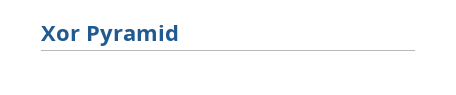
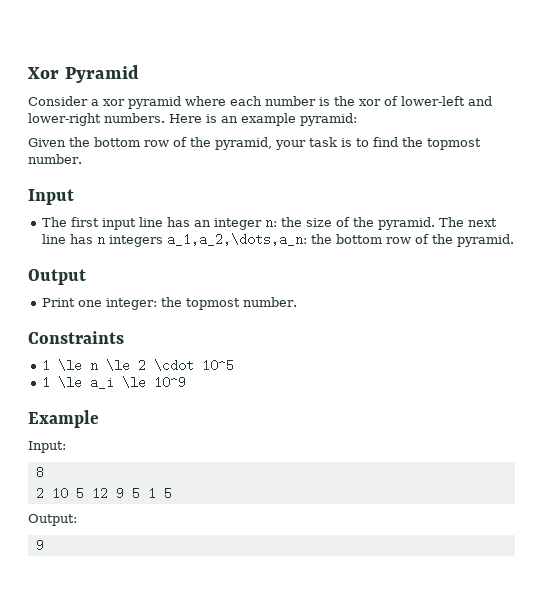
(179, 35) none -> [28,96,492,109] [28,113,357,126] [28,137,481,150] [28,154,82,164] [28,189,74,205] [42,217,498,230] [42,233,515,247] [28,269,86,285] [42,297,298,310] [28,331,124,344] [42,359,235,372] [42,376,187,389] [28,410,99,428] [28,441,66,453] [35,466,44,479] [35,487,172,500] [28,514,77,526] [35,539,44,552] // Consider a xor pyramid where each number is the xor of lower-left and lower-right numbers. Here is an example pyramid: // Given the bottom row of the pyramid, your task is to find the topmost number. // Input // The first input line has an integer n: the size of the pyramid. The next line has n integers a_1,a_2,\dots,a_n: the bottom row of the pyramid. // Output // Print one integer: the topmost number. // Constraints // 1 \le n \le 2 \cdot 10^5 // 1 \le a_i \le 10^9 // Example // Input: // 8 // 2 10 5 12 9 5 1 5 // Output: // 9

